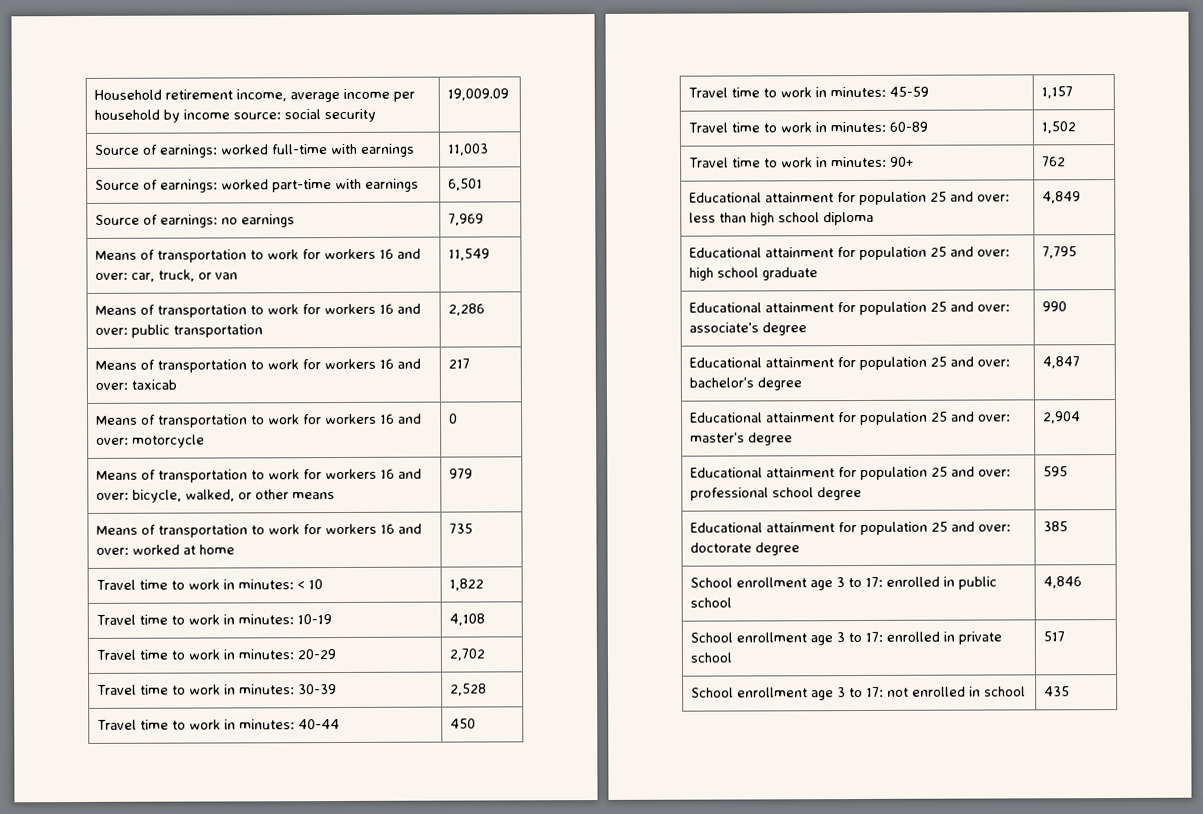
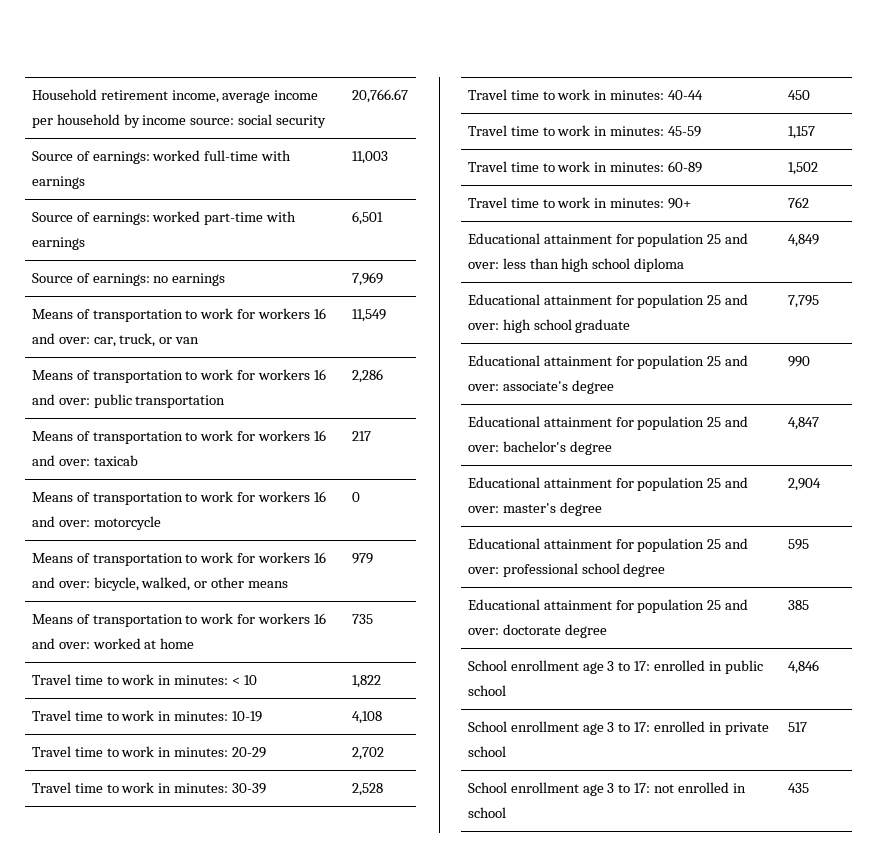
[447,88,510,101] 19,009.09 -> [351,89,408,103] 20,766.67

